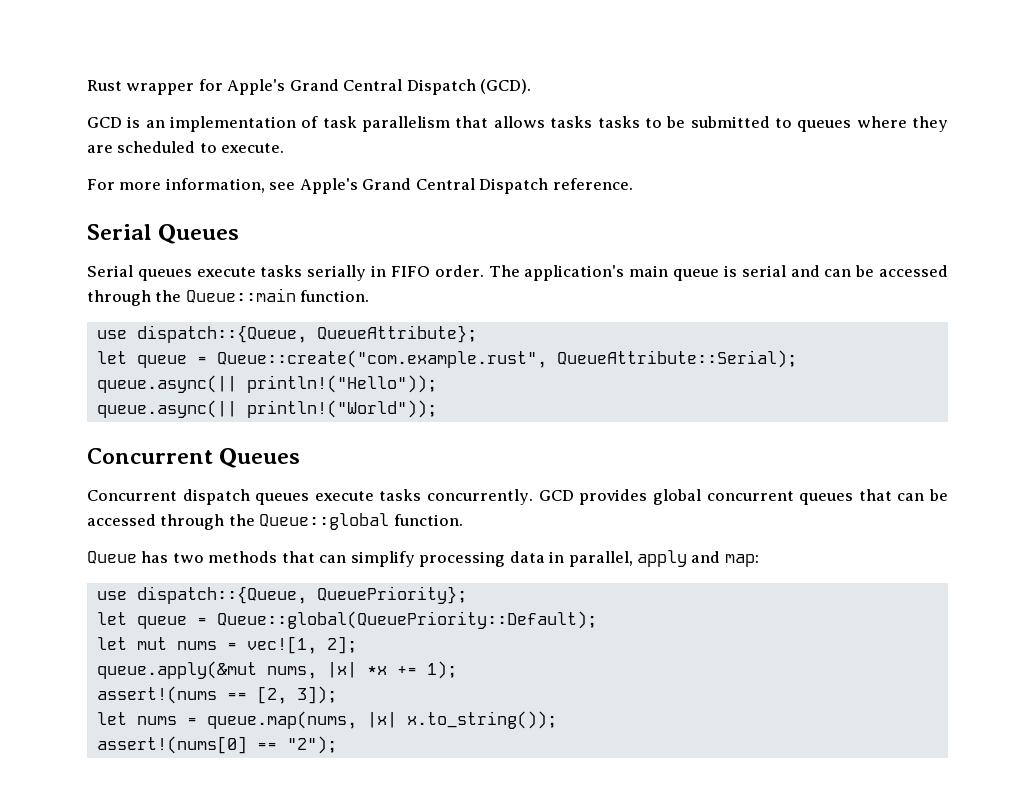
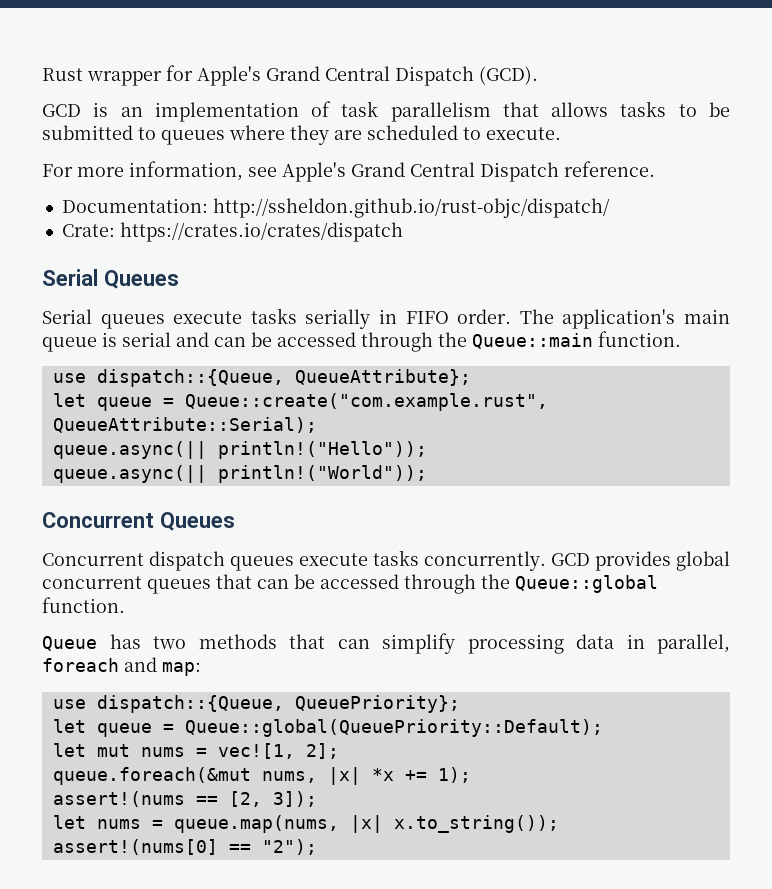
[597,116,640,128] tasks -> (667, 109) none
(633, 184) none -> [61,198,610,218] [61,222,403,242] // Documentation: http://ssheldon.github.io/rust-objc/dispatch/ // Crate: https://crates.io/crates/dispatch
[637,550,688,567] apply -> [42,658,119,672] foreach
[96,661,257,679] queue.apply(&mut -> [52,767,251,785] queue.foreach(&mut

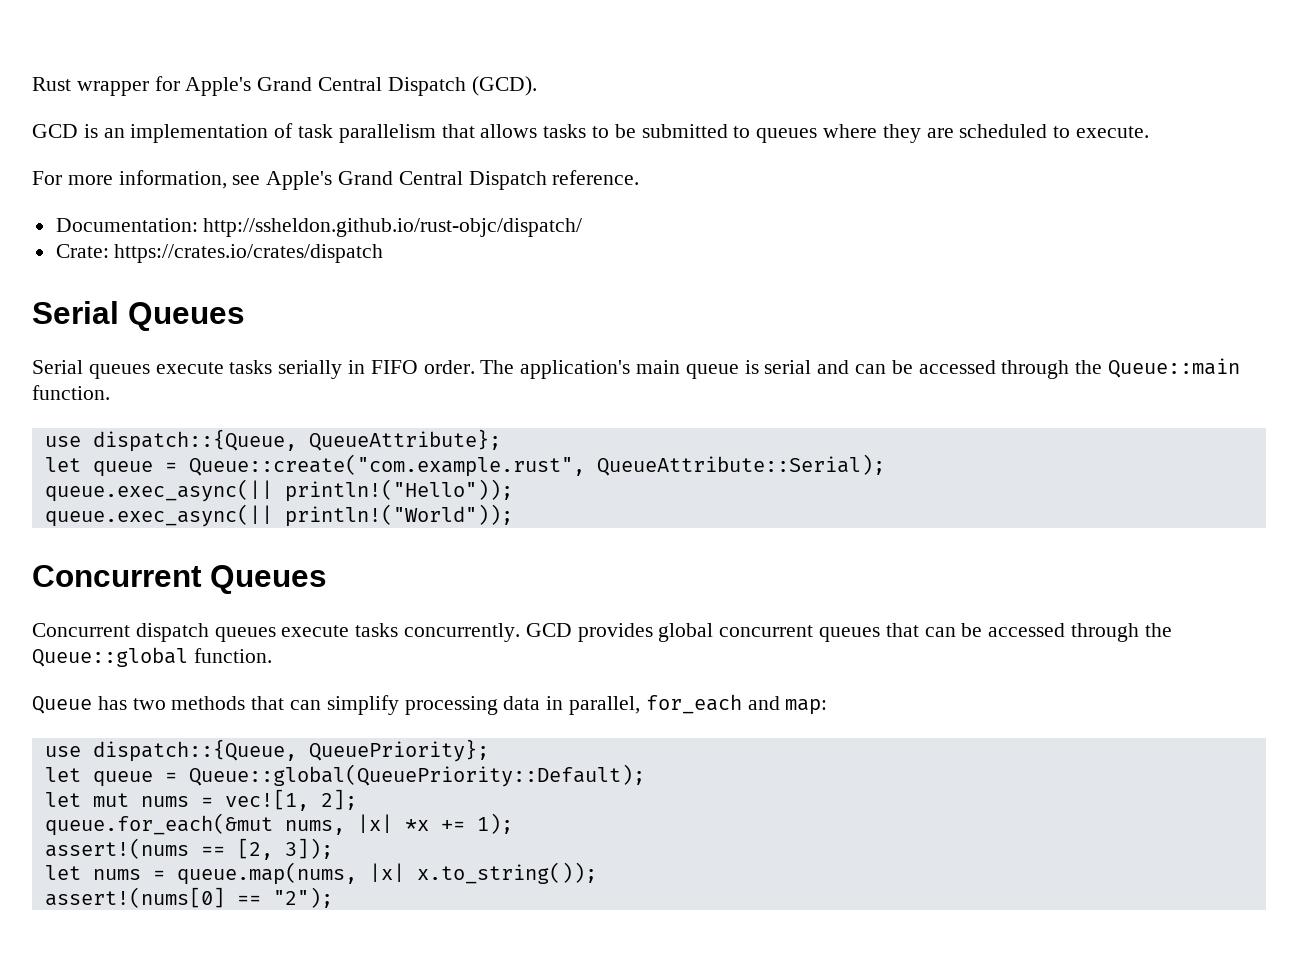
[52,441,207,459] queue.async(|| -> [44,479,273,502] queue.exec_async(||
[52,465,207,483] queue.async(|| -> [44,504,273,527] queue.exec_async(||
[42,658,119,672] foreach -> [645,694,742,714] for_each
[52,767,251,785] queue.foreach(&mut -> [44,813,273,836] queue.for_each(&mut

